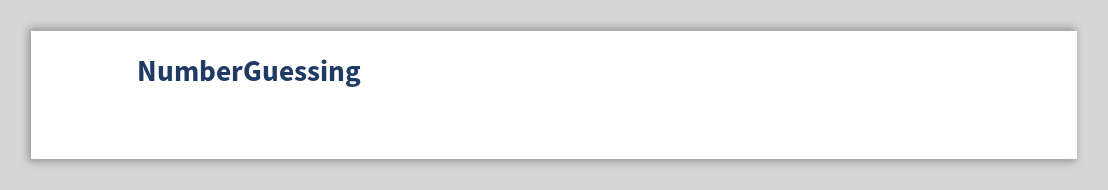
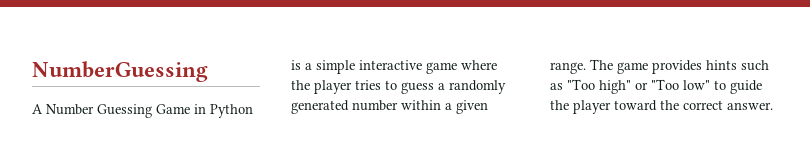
(361, 73) none -> [32,104,253,118] [291,60,497,74] [291,80,506,94] [291,100,488,114] [550,59,769,74] [550,79,762,94] [550,100,773,114] // A Number Guessing Game in Python is a simple interactive game where the player tries to guess a randomly generated number within a given range. The game provides hints such as "Too high" or "Too low" to guide the player toward the correct answer.

